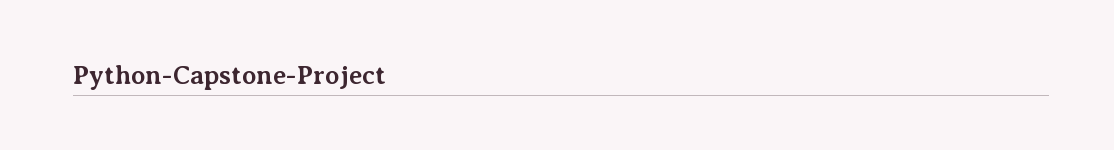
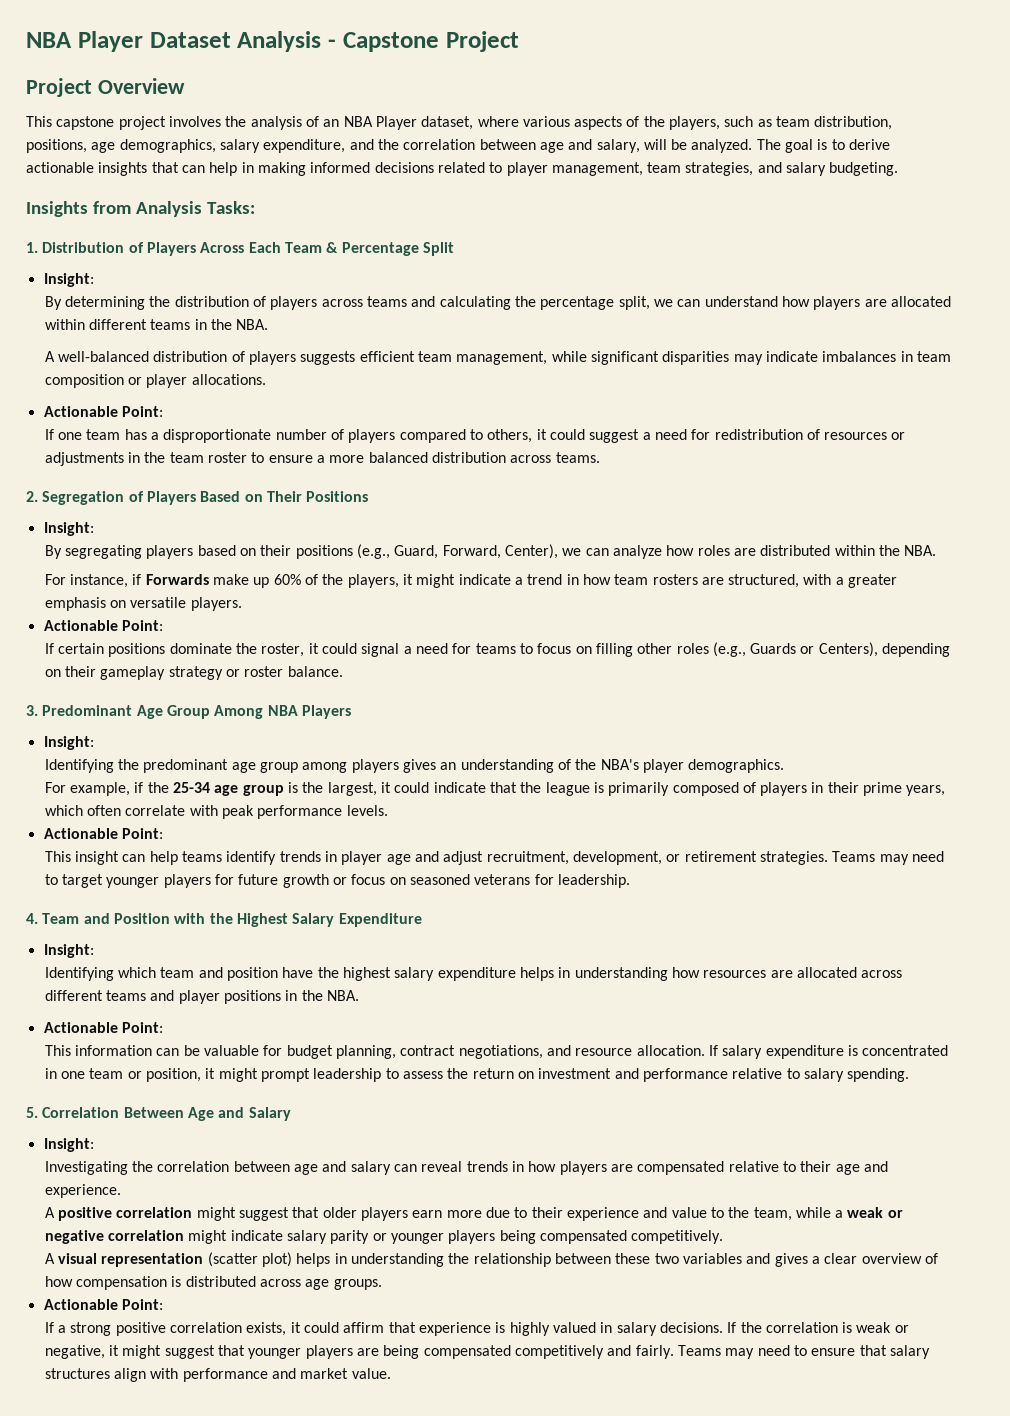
[73,65,386,90] Python-Capstone-Project -> [26,31,519,52] [26,78,185,97] [26,116,893,130] [26,139,891,153] [26,162,899,176] [26,201,255,217] [26,242,454,256] [43,273,94,287] [44,296,951,310] [44,319,269,330] [44,351,951,365] [44,374,266,388] [43,406,163,417] [44,429,906,443] [44,452,600,466] [26,491,369,505] [43,522,94,536] [44,544,937,559] [44,574,898,588] [44,597,242,611] [43,620,163,631] [44,642,951,657] [44,666,343,680] [26,705,351,719] [43,736,94,750] [44,759,785,773] [44,782,946,796] [44,805,388,819] [43,828,163,839] [44,851,944,865] [44,874,630,888] [26,913,422,927] [43,944,94,958] [44,967,903,981] [44,990,359,1004] [43,1022,163,1033] [44,1045,949,1059] [44,1068,910,1082] [26,1107,291,1121] [43,1138,94,1152] [44,1161,888,1175] [44,1184,121,1198] [44,1207,903,1221] [44,1230,724,1244] [44,1252,938,1267] [44,1276,382,1290] [43,1299,163,1310] [44,1322,909,1336] [44,1345,930,1359] [44,1368,391,1382] NBA Player Dataset Analysis - Capstone Project // Project Overview // This capstone project involves the analysis of an NBA Player dataset, where various aspects of the players, such as team distribution, positions, age demographics, salary expenditure, and the correlation between age and salary, will be analyzed. The goal is to derive actionable insights that can help in making informed decisions related to player management, team strategies, and salary budgeting. // Insights from Analysis Tasks: // 1. Distribution of Players Across Each Team & Percentage Split // Insight: // By determining the distribution of players across teams and calculating the percentage split, we can understand how players are allocated within different teams in the NBA. // A well-balanced distribution of players suggests efficient team management, while significant disparities may indicate imbalances in team composition or player allocations. // Actionable Point: // If one team has a disproportionate number of players compared to others, it could suggest a need for redistribution of resources or adjustments in the team roster to ensure a more balanced distribution across teams. // 2. Segregation of Players Based on Their Positions // Insight: // By segregating players based on their positions (e.g., Guard, Forward, Center), we can analyze how roles are distributed within the NBA. // For instance, if Forwards make up 60% of the players, it might indicate a trend in how team rosters are structured, with a greater emphasis on versatile players. // Actionable Point: // If certain positions dominate the roster, it could signal a need for teams to focus on filling other roles (e.g., Guards or Centers), depending on their gameplay strategy or roster balance. // 3. Predominant Age Group Among NBA Players // Insight: // Identifying the predominant age group among players gives an understanding of the NBA's player demographics. // For example, if the 25-34 age group is the largest, it could indicate that the league is primarily composed of players in their prime years, which often correlate with peak performance levels. // Actionable Point: // This insight can help teams identify trends in player age and adjust recruitment, development, or retirement strategies. Teams may need to target younger players for future growth or focus on seasoned veterans for leadership. // 4. Team and Position with the Highest Salary Expenditure // Insight: // Identifying which team and position have the highest salary expenditure helps in understanding how resources are allocated across different teams and player positions in the NBA. // Actionable Point: // This information can be valuable for budget planning, contract negotiations, and resource allocation. If salary expenditure is concentrated in one team or position, it might prompt leadership to assess the return on investment and performance relative to salary spending. // 5. Correlation Between Age and Salary // Insight: // Investigating the correlation between age and salary can reveal trends in how players are compensated relative to their age and experience. // A positive correlation might suggest that older players earn more due to their experience and value to the team, while a weak or negative correlation might indicate salary parity or younger players being compensated competitively. // A visual representation (scatter plot) helps in understanding the relationship between these two variables and gives a clear overview of how compensation is distributed across age groups. // Actionable Point: // If a strong positive correlation exists, it could affirm that experience is highly valued in salary decisions. If the correlation is weak or negative, it might suggest that younger players are being compensated competitively and fairly. Teams may need to ensure that salary structures align with performance and market value.

